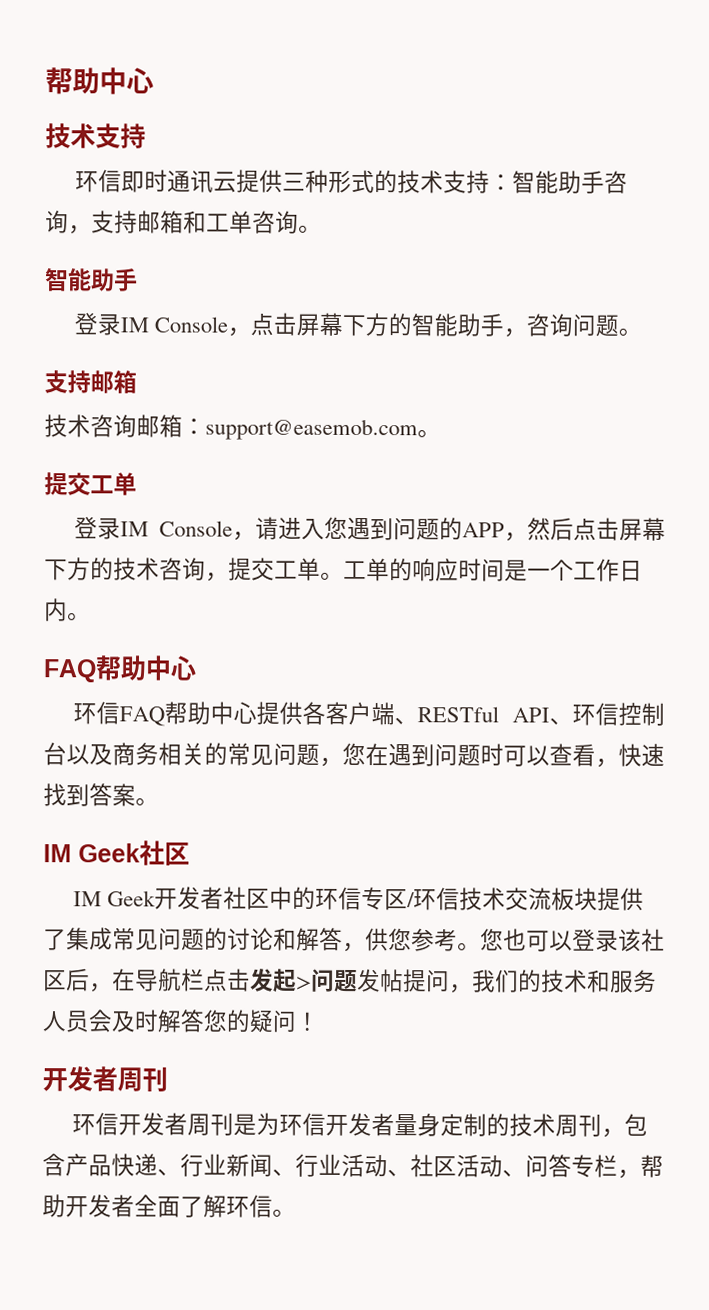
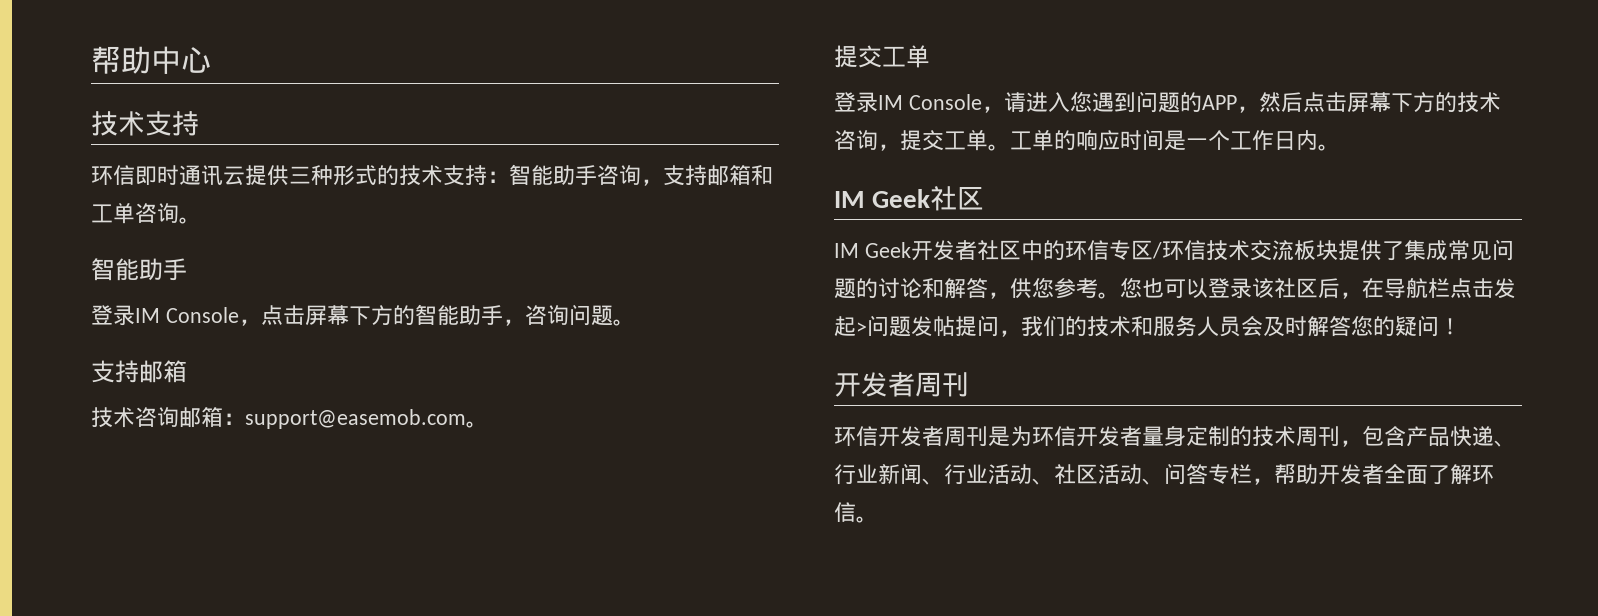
[43,655,196,683] [72,701,665,727] [43,742,665,768] [43,783,159,807] // FAQ帮助中心 // 环信FAQ帮助中心提供各客户端、RESTful API、环信控制台以及商务相关的常见问题，您在遇到问题时可以查看，快速找到答案。 -> (1340, 147) none

